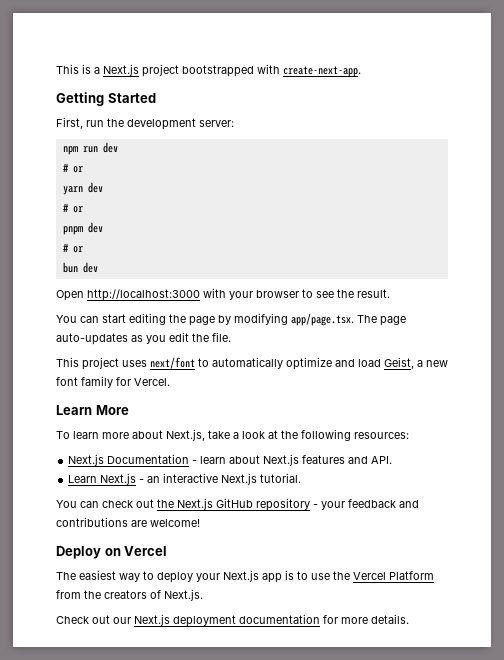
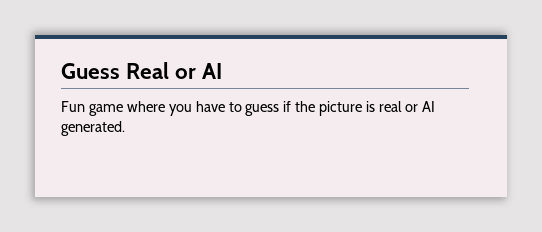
[56,64,361,77] [56,92,156,106] [56,117,234,130] [62,142,118,155] [62,163,83,173] [62,182,103,195] [62,203,83,213] [62,222,103,235] [62,243,83,253] [62,262,98,273] [56,288,390,301] [56,313,406,326] [56,332,231,345] [56,357,448,370] [56,376,170,388] [56,405,129,415] [56,429,409,441] [68,454,393,466] [68,473,302,485] [56,498,419,511] [56,517,200,527] [56,546,168,559] [56,570,434,583] [56,589,203,601] [56,614,409,627] This is a Next.js project bootstrapped with create-next-app. // Getting Started // First, run the development server: // npm run dev // # or // yarn dev // # or // pnpm dev // # or // bun dev // Open http://localhost:3000 with your browser to see the result. // You can start editing the page by modifying app/page.tsx. The page auto-updates as you edit the file. // This project uses next/font to automatically optimize and load Geist, a new font family for Vercel. // Learn More // To learn more about Next.js, take a look at the following resources: // Next.js Documentation - learn about Next.js features and API. // Learn Next.js - an interactive Next.js tutorial. // You can check out the Next.js GitHub repository - your feedback and contributions are welcome! // Deploy on Vercel // The easiest way to deploy your Next.js app is to use the Vercel Platform from the creators of Next.js. // Check out our Next.js deployment documentation for more details. -> [61,62,223,79] [61,101,435,116] [61,121,125,136] Guess Real or AI // Fun game where you have to guess if the picture is real or AI generated.

